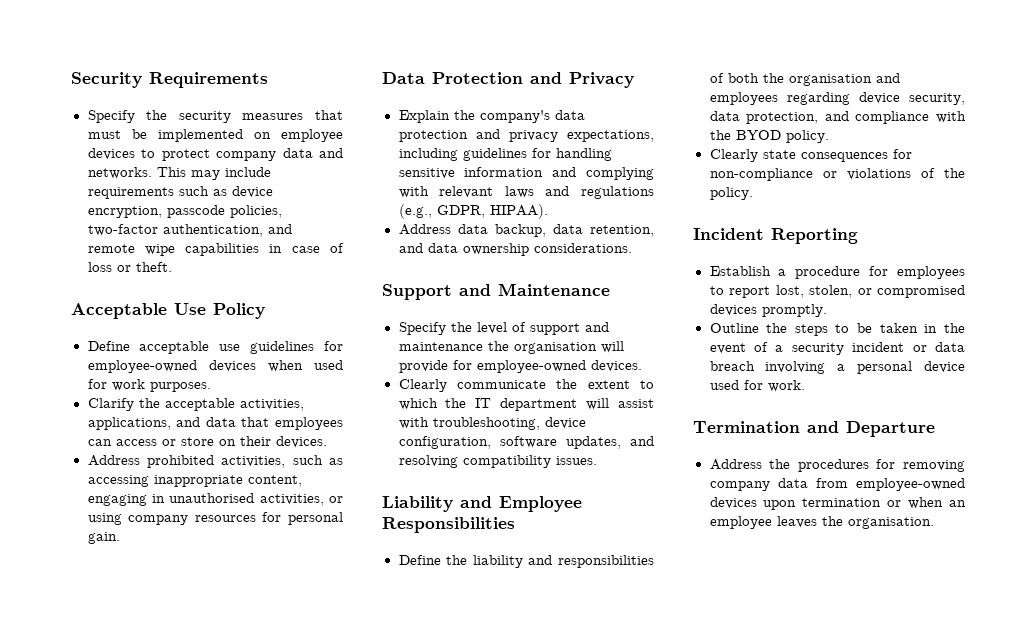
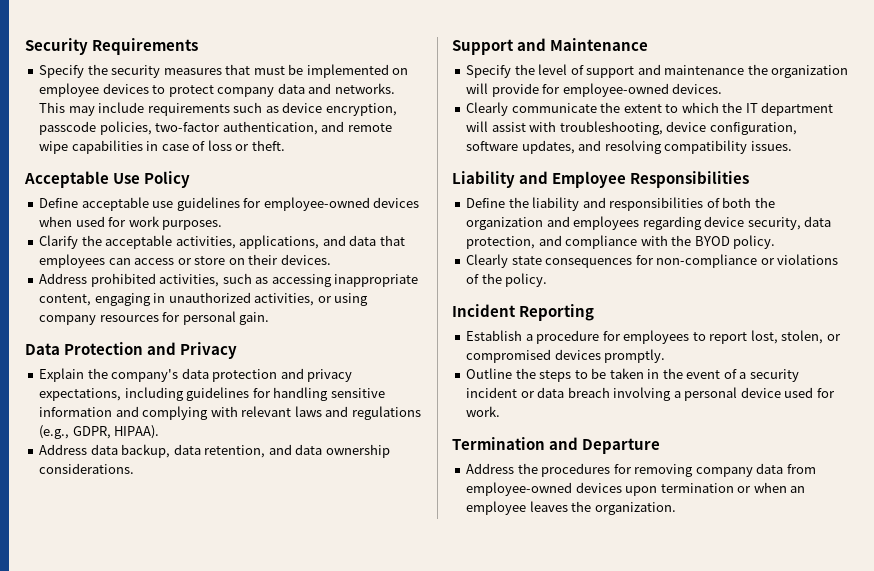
[169,493,255,503] unauthorised -> [168,292,251,303] unauthorized
[513,342,597,354] organisation -> [771,65,849,78] organization
[788,74,872,86] organisation -> [466,217,544,230] organization
[847,517,934,529] organisation. -> [594,502,676,515] organization.

